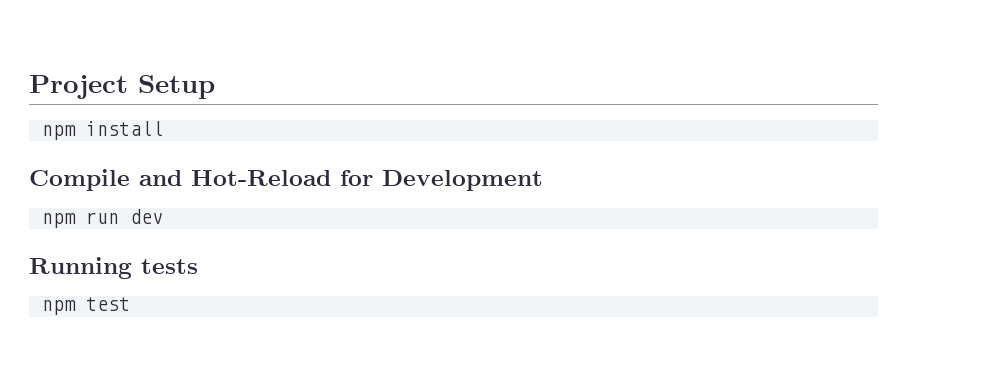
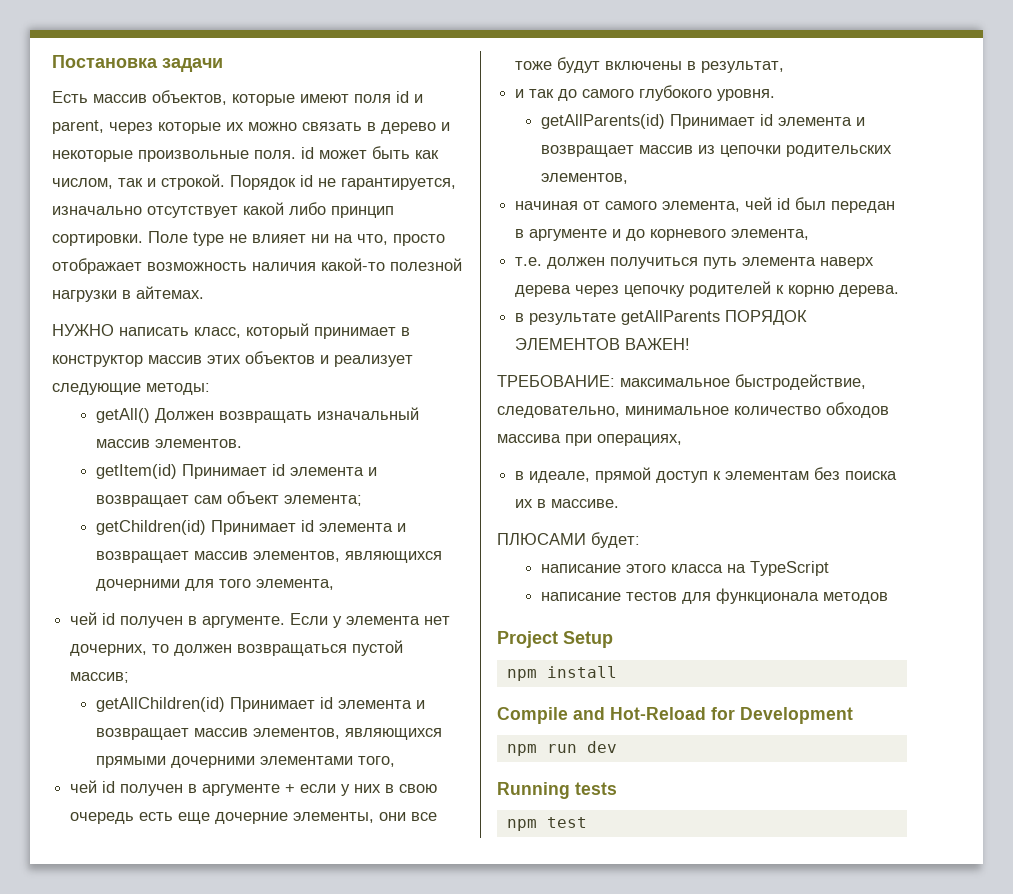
(29, 87) none -> [52,55,223,72] [52,90,423,106] [52,120,450,134] [52,146,439,162] [52,174,456,190] [52,202,394,218] [52,231,445,246] [52,258,462,274] [52,286,204,302] [52,323,410,339] [52,351,413,367] [52,383,210,395] [95,407,419,423] [95,439,242,448] [95,464,377,479] [95,491,362,507] [95,520,406,535] [95,551,442,563] [95,579,334,591] [70,612,451,628] [70,640,404,656] [70,672,130,683] [95,697,425,712] [95,728,442,740] [95,756,395,768] [70,780,438,796] [70,812,438,824] [515,57,785,73] [515,85,776,101] [540,114,865,129] [540,145,892,157] [540,173,628,184] [515,197,896,213] [515,229,810,241] [515,257,875,269] [515,281,900,297] [515,310,808,325] [515,338,691,350] [497,374,866,390] [497,402,889,418] [497,434,682,446] [515,467,898,483] [515,499,620,508] [497,532,640,548] [540,561,829,576] [540,588,888,604] Постановка задачи // Есть массив объектов, которые имеют поля id и parent, через которые их можно связать в дерево и некоторые произвольные поля. id может быть как числом, так и строкой. Порядок id не гарантируется, изначально отсутствует какой либо принцип сортировки. Поле type не влияет ни на что, просто отображает возможность наличия какой-то полезной нагрузки в айтемах. // НУЖНО написать класс, который принимает в конструктор массив этих объектов и реализует следующие методы: // getAll() Должен возвращать изначальный массив элементов. // getItem(id) Принимает id элемента и возвращает сам объект элемента; // getChildren(id) Принимает id элемента и возвращает массив элементов, являющихся дочерними для того элемента, // чей id получен в аргументе. Если у элемента нет дочерних, то должен возвращаться пустой массив; // getAllChildren(id) Принимает id элемента и возвращает массив элементов, являющихся прямыми дочерними элементами того, // чей id получен в аргументе + если у них в свою очередь есть еще дочерние элементы, они все тоже будут включены в результат, // и так до самого глубокого уровня. // getAllParents(id) Принимает id элемента и возвращает массив из цепочки родительских элементов, // начиная от самого элемента, чей id был передан в аргументе и до корневого элемента, // т.е. должен получиться путь элемента наверх дерева через цепочку родителей к корню дерева. // в результате getAllParents ПОРЯДОК ЭЛЕМЕНТОВ ВАЖЕН! // ТРЕБОВАНИЕ: максимальное быстродействие, следовательно, минимальное количество обходов массива при операциях, // в идеале, прямой доступ к элементам без поиска их в массиве. // ПЛЮСАМИ будет: // написание этого класса на TypeScript // написание тестов для функционала методов //

